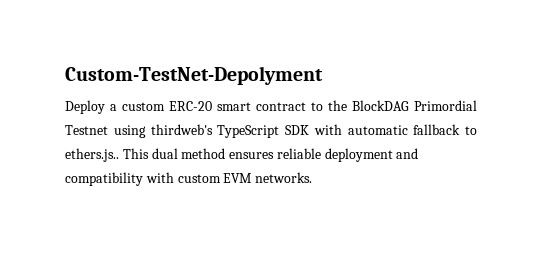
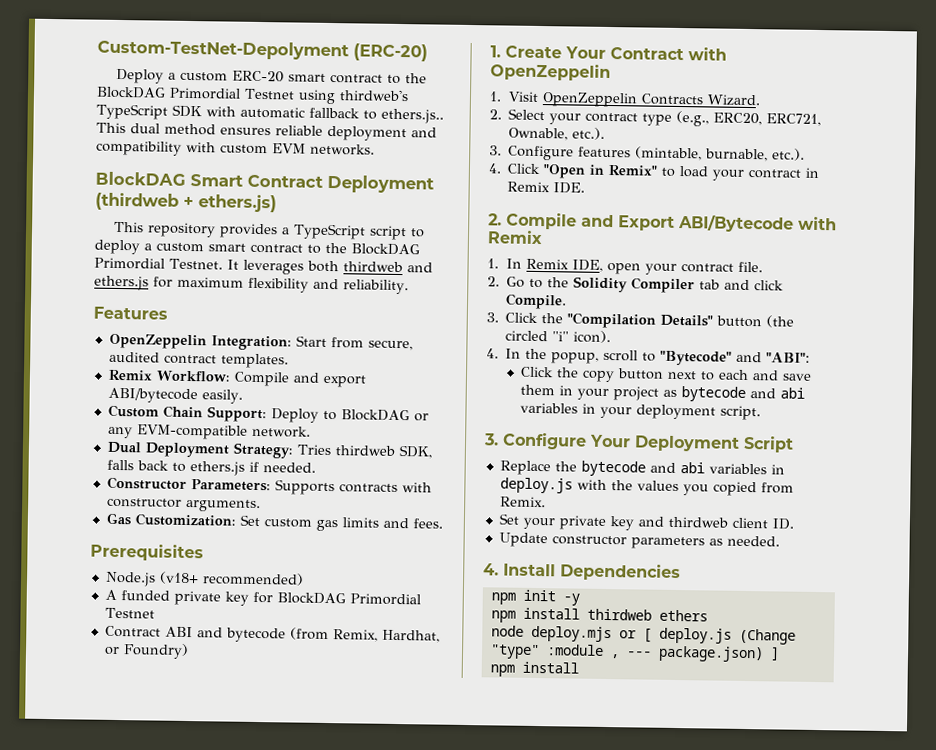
(323, 75) none -> [353,43,428,62] (ERC-20)
(313, 177) none -> [95,171,434,194] [95,192,277,213] [114,221,426,241] [94,239,420,256] [94,257,433,275] [94,275,409,295] [93,306,168,320] [108,333,413,351] [108,351,289,369] [107,369,366,388] [107,387,243,404] [107,404,429,423] [107,424,311,440] [106,441,432,459] [106,459,316,476] [106,476,432,496] [106,497,261,513] [105,512,443,532] [90,543,204,562] [104,571,304,587] [104,589,421,606] [104,607,155,619] [104,625,440,643] [103,643,189,660] [490,45,727,61] [490,63,611,82] [489,91,762,108] [489,108,822,127] [508,127,606,141] [489,145,806,162] [488,163,820,181] [507,181,586,194] [488,212,837,233] [487,230,543,245] [487,258,764,275] [487,276,785,294] [505,293,568,310] [486,312,795,329] [505,330,612,344] [486,348,811,366] [520,366,813,383] [520,384,806,402] [520,402,762,421] [483,432,794,453] [499,460,785,477] [499,477,794,497] [499,496,546,508] [498,513,794,531] [498,532,780,550] [483,563,681,582] [490,589,580,606] [490,607,708,623] [490,625,796,645] [489,644,780,663] [489,661,579,677] // BlockDAG Smart Contract Deployment (thirdweb + ethers.js) // This repository provides a TypeScript script to deploy a custom smart contract to the BlockDAG Primordial Testnet. It leverages both thirdweb and ethers.js for maximum flexibility and reliability. // Features // OpenZeppelin Integration: Start from secure, audited contract templates. // Remix Workflow: Compile and export ABI/bytecode easily. // Custom Chain Support: Deploy to BlockDAG or any EVM-compatible network. // Dual Deployment Strategy: Tries thirdweb SDK, falls back to ethers.js if needed. // Constructor Parameters: Supports contracts with constructor arguments. // Gas Customization: Set custom gas limits and fees. // Prerequisites // Node.js (v18+ recommended) // A funded private key for BlockDAG Primordial Testnet // Contract ABI and bytecode (from Remix, Hardhat, or Foundry) // 1. Create Your Contract with OpenZeppelin // 1. Visit OpenZeppelin Contracts Wizard. // 2. Select your contract type (e.g., ERC20, ERC721, Ownable, etc.). // 3. Configure features (mintable, burnable, etc.). // 4. Click "Open in Remix" to load your contract in Remix IDE. // 2. Compile and Export ABI/Bytecode with Remix // 1. In Remix IDE, open your contract file. // 2. Go to the Solidity Compiler tab and click Compile. // 3. Click the "Compilation Details" button (the circled "i" icon). // 4. In the popup, scroll to "Bytecode" and "ABI": // Click the copy button next to each and save them in your project as bytecode and abi variables in your deployment script. // 3. Configure Your Deployment Script // Replace the bytecode and abi variables in deploy.js with the values you copied from Remix. // Set your private key and thirdweb client ID. // Update constructor parameters as needed. // 4. Install Dependencies // npm init -y // npm install thirdweb ethers // node deploy.mjs or [ deploy.js (Change "type" :module , --- package.json) ] // npm install

